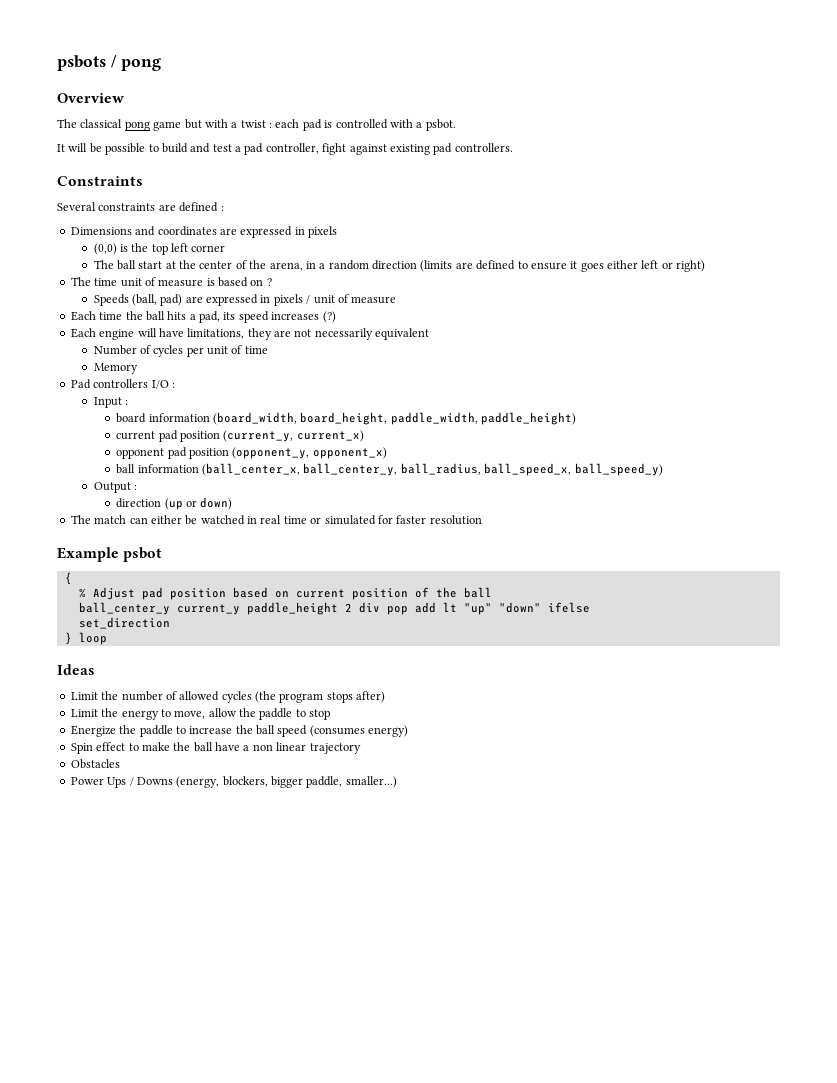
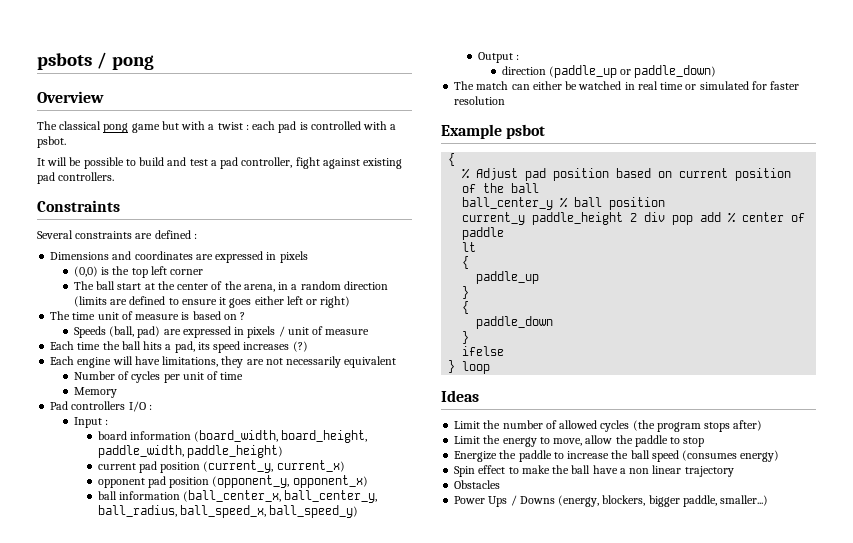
[164,497,233,510] (up or down) -> [548,65,717,78] (paddle_up or paddle_down)
(170, 608) none -> [560,197,666,210] % ball position //
[442,602,541,615] lt "up" "down" -> [728,212,806,223] [462,227,505,240] [462,242,477,252] [462,256,470,269] [476,271,540,284] [462,286,470,299] [462,301,470,314] [476,316,554,329] [462,331,470,344] % center of paddle // lt // { // paddle_up // } // { // paddle_down // } //
[78,617,170,629] // set_direction -> (505, 351) none

